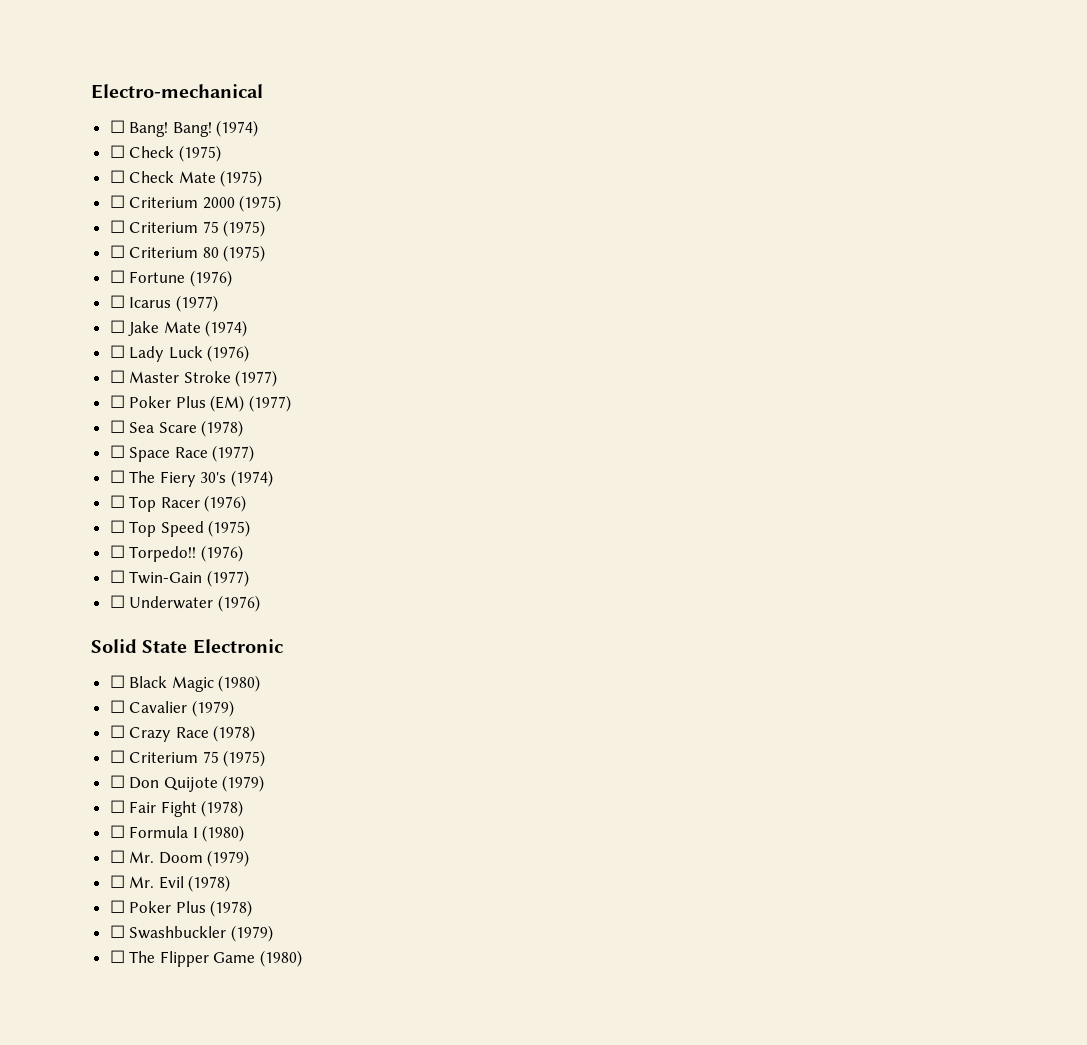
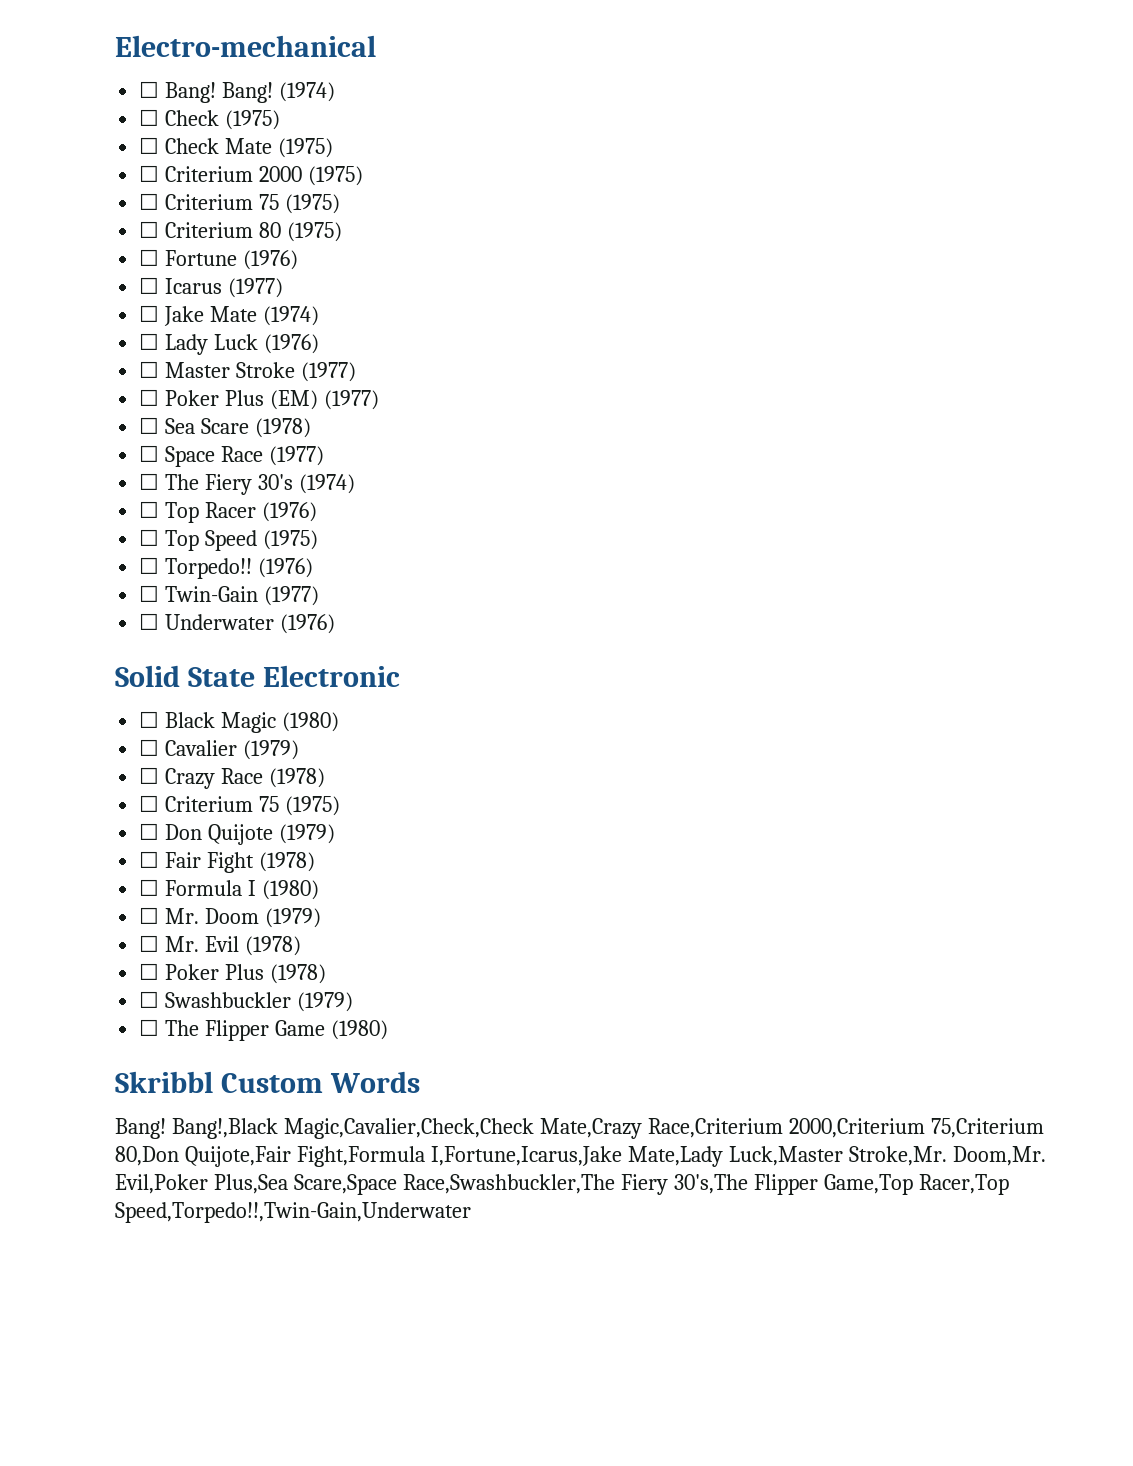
(303, 958) none -> [115,1071,420,1093] [115,1118,1044,1139] [115,1146,1046,1167] [115,1174,1009,1195] [115,1202,471,1223] // Skribbl Custom Words // Bang! Bang!,Black Magic,Cavalier,Check,Check Mate,Crazy Race,Criterium 2000,Criterium 75,Criterium 80,Don Quijote,Fair Fight,Formula I,Fortune,Icarus,Jake Mate,Lady Luck,Master Stroke,Mr. Doom,Mr. Evil,Poker Plus,Sea Scare,Space Race,Swashbuckler,The Fiery 30's,The Flipper Game,Top Racer,Top Speed,Torpedo!!,Twin-Gain,Underwater

